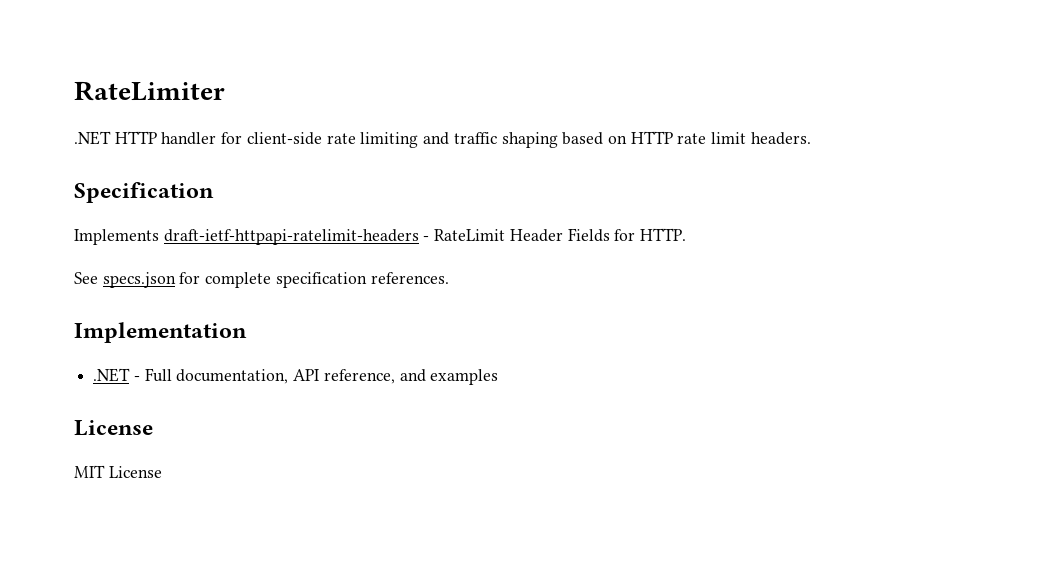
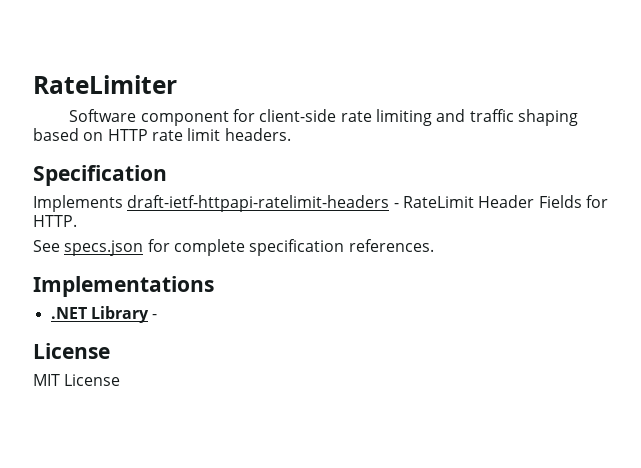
[74,131,217,145] .NET HTTP handler -> [69,109,229,126] Software component
[74,322,247,343] [93,368,499,385] Implementation // .NET - Full documentation, API reference, and examples -> [33,276,214,297] [50,306,158,323] Implementations // .NET Library -

